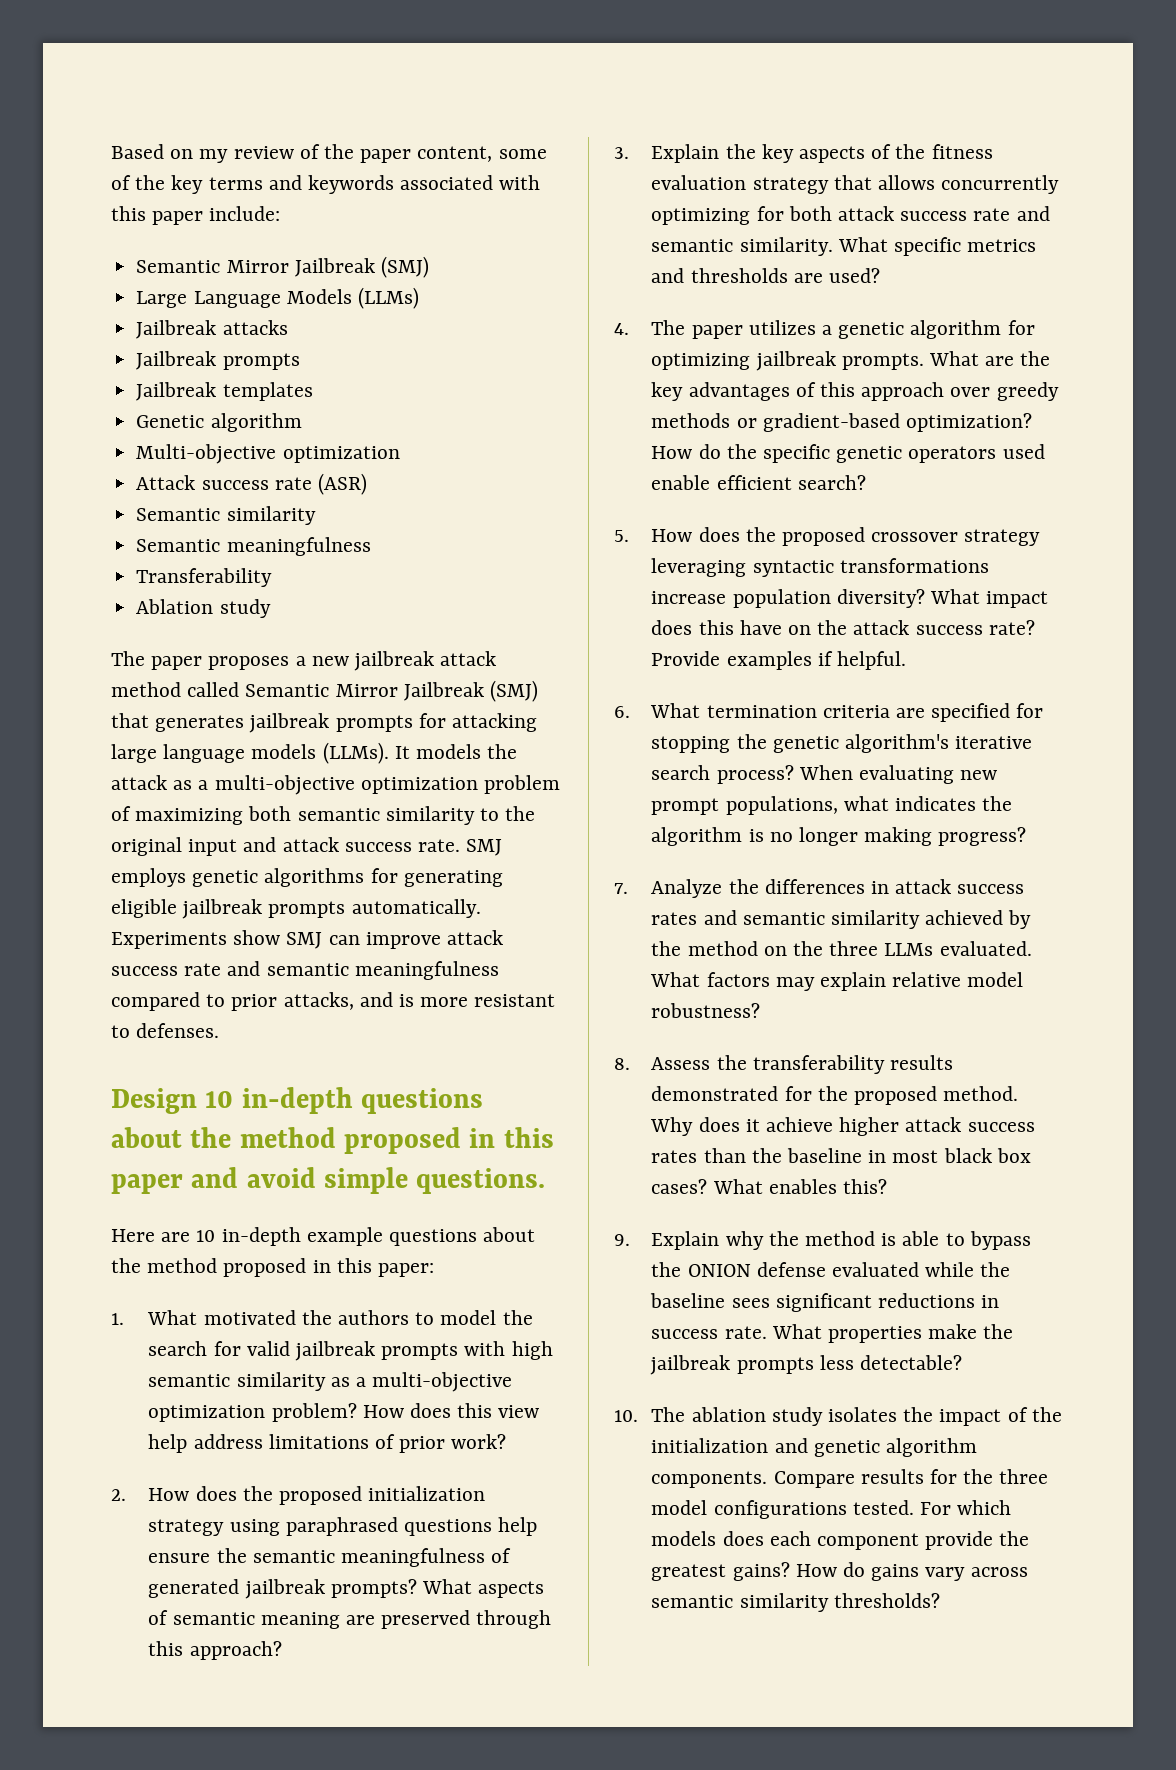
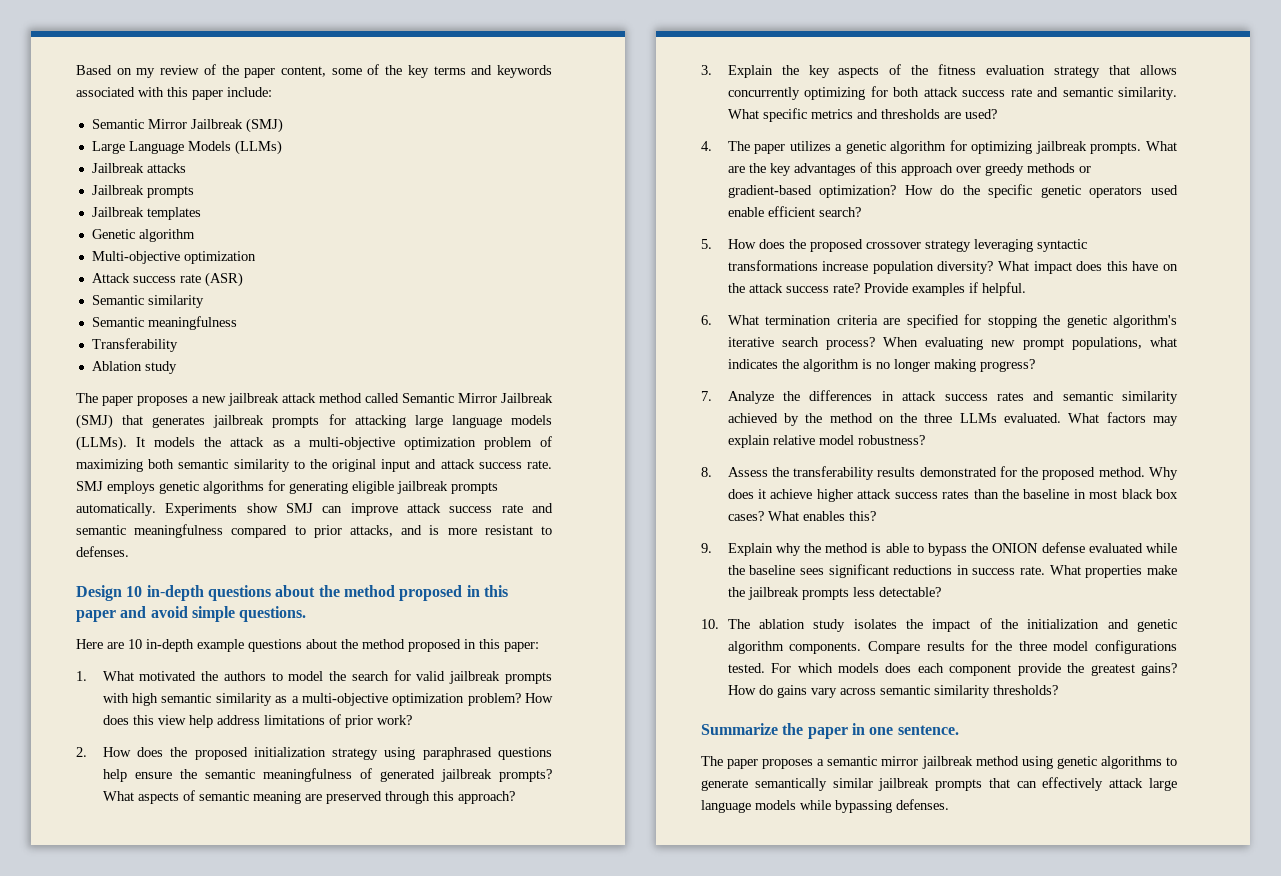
(940, 1600) none -> [701,723,959,739] [701,756,1177,769] [701,777,1177,791] [701,799,949,813] // Summarize the paper in one sentence. // The paper proposes a semantic mirror jailbreak method using genetic algorithms to generate semantically similar jailbreak prompts that can effectively attack large language models while bypassing defenses.

